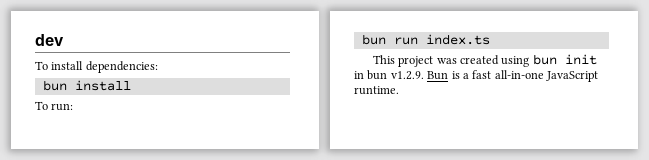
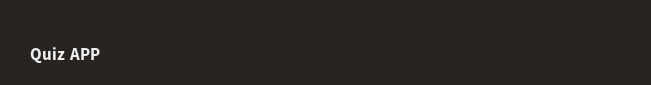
[35,34,64,46] [35,61,158,73] [42,80,131,91] [35,101,74,111] [361,34,490,45] [372,54,597,67] [354,70,598,82] [354,86,399,95] dev // To install dependencies: // bun install // To run: // bun run index.ts // This project was created using bun init in bun v1.2.9. Bun is a fast all-in-one JavaScript runtime. -> [30,47,100,64] Quiz APP

